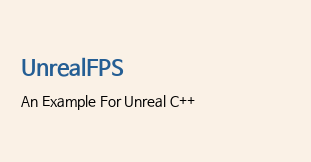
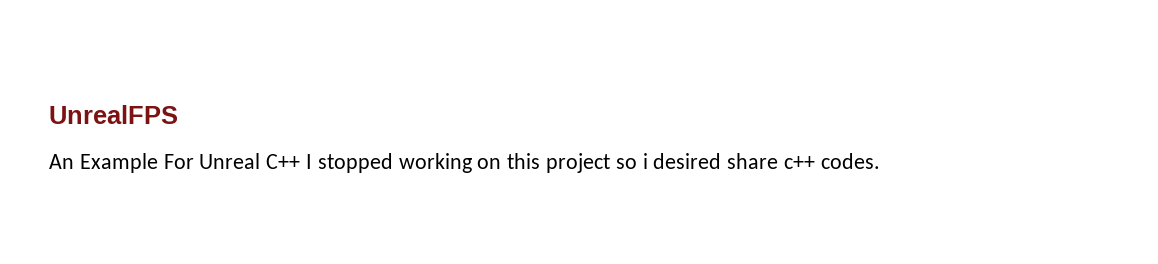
(196, 101) none -> [306,153,880,173] I stopped working on this project so i desired share c++ codes.

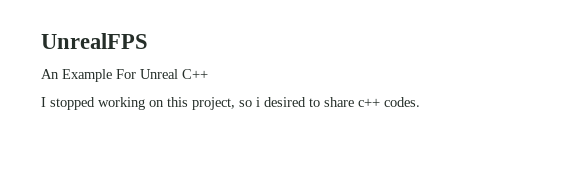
(301, 161) none -> (208, 74) //
[546,153,611,173] project -> [192,97,235,110] project,
(722, 161) none -> [309,98,320,107] to

